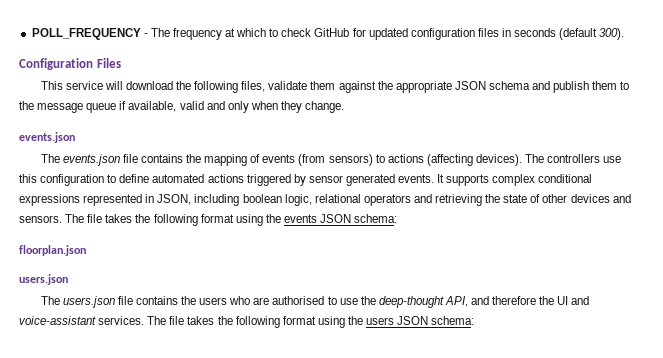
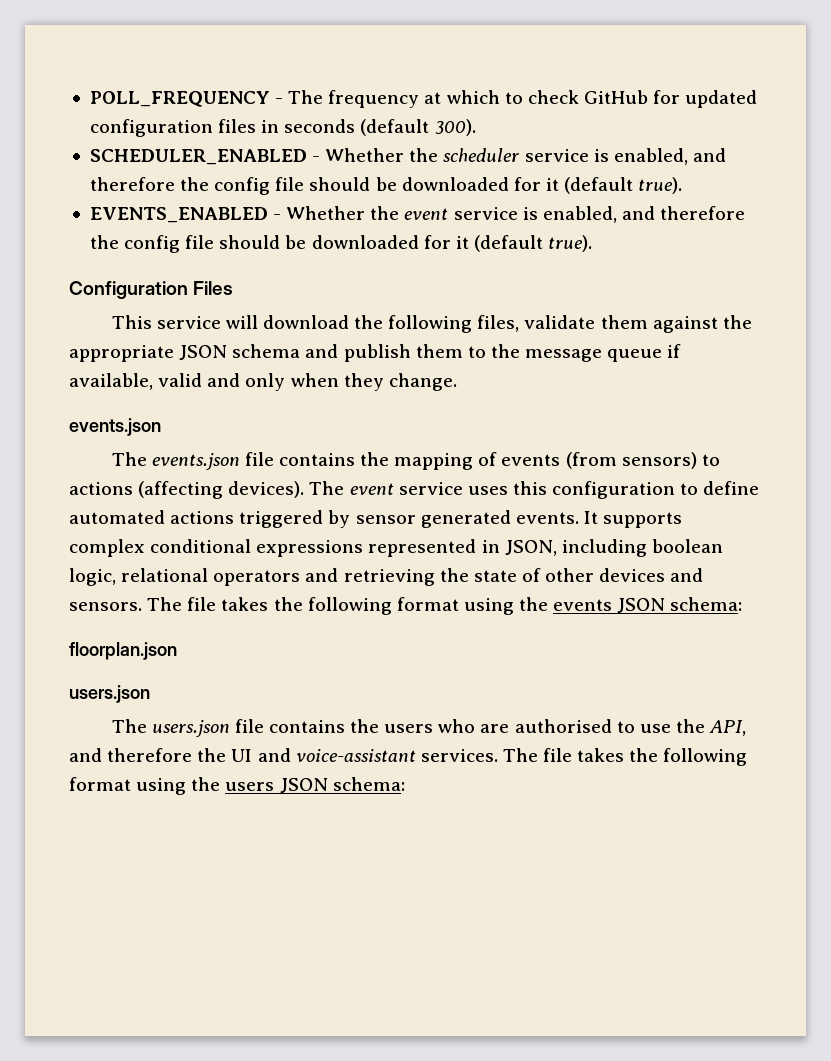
(625, 34) none -> [89,148,726,165] [89,177,683,195] [89,206,746,223] [89,235,593,253] // SCHEDULER_ENABLED - Whether the scheduler service is enabled, and therefore the config file should be downloaded for it (default true). // EVENTS_ENABLED - Whether the event service is enabled, and therefore the config file should be downloaded for it (default true).
[547,154,622,163] controllers use -> [349,482,508,495] event service uses
[378,296,444,308] deep-thought -> (705, 726) none

